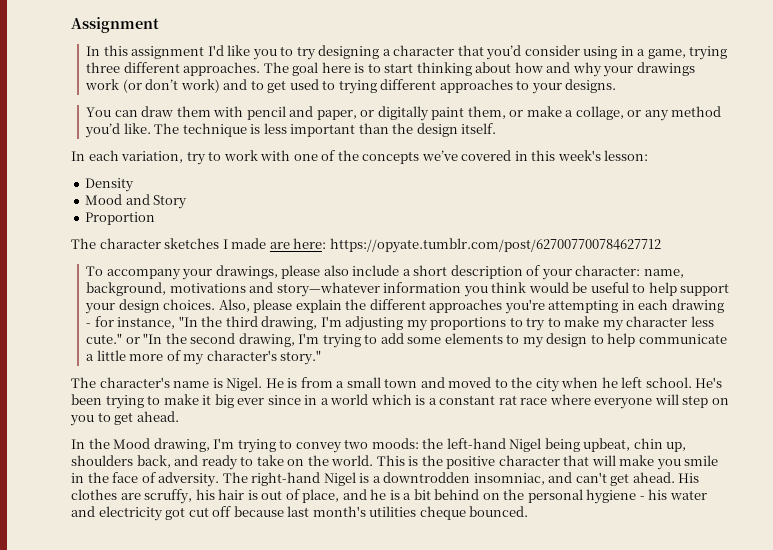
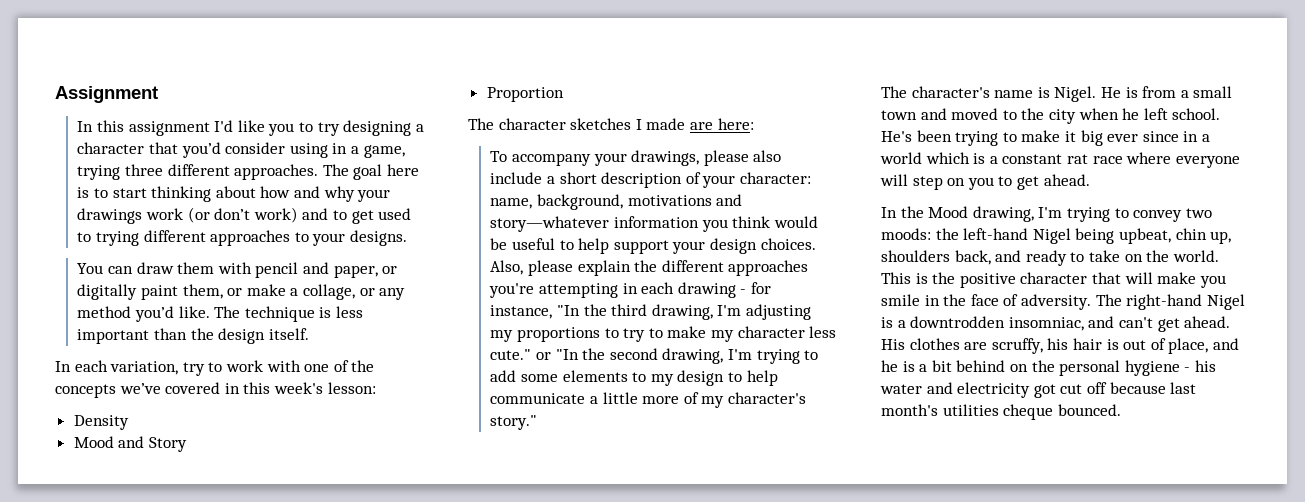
[329,238,661,253] https://opyate.tumblr.com/post/627007700784627712 -> (754, 124) none

